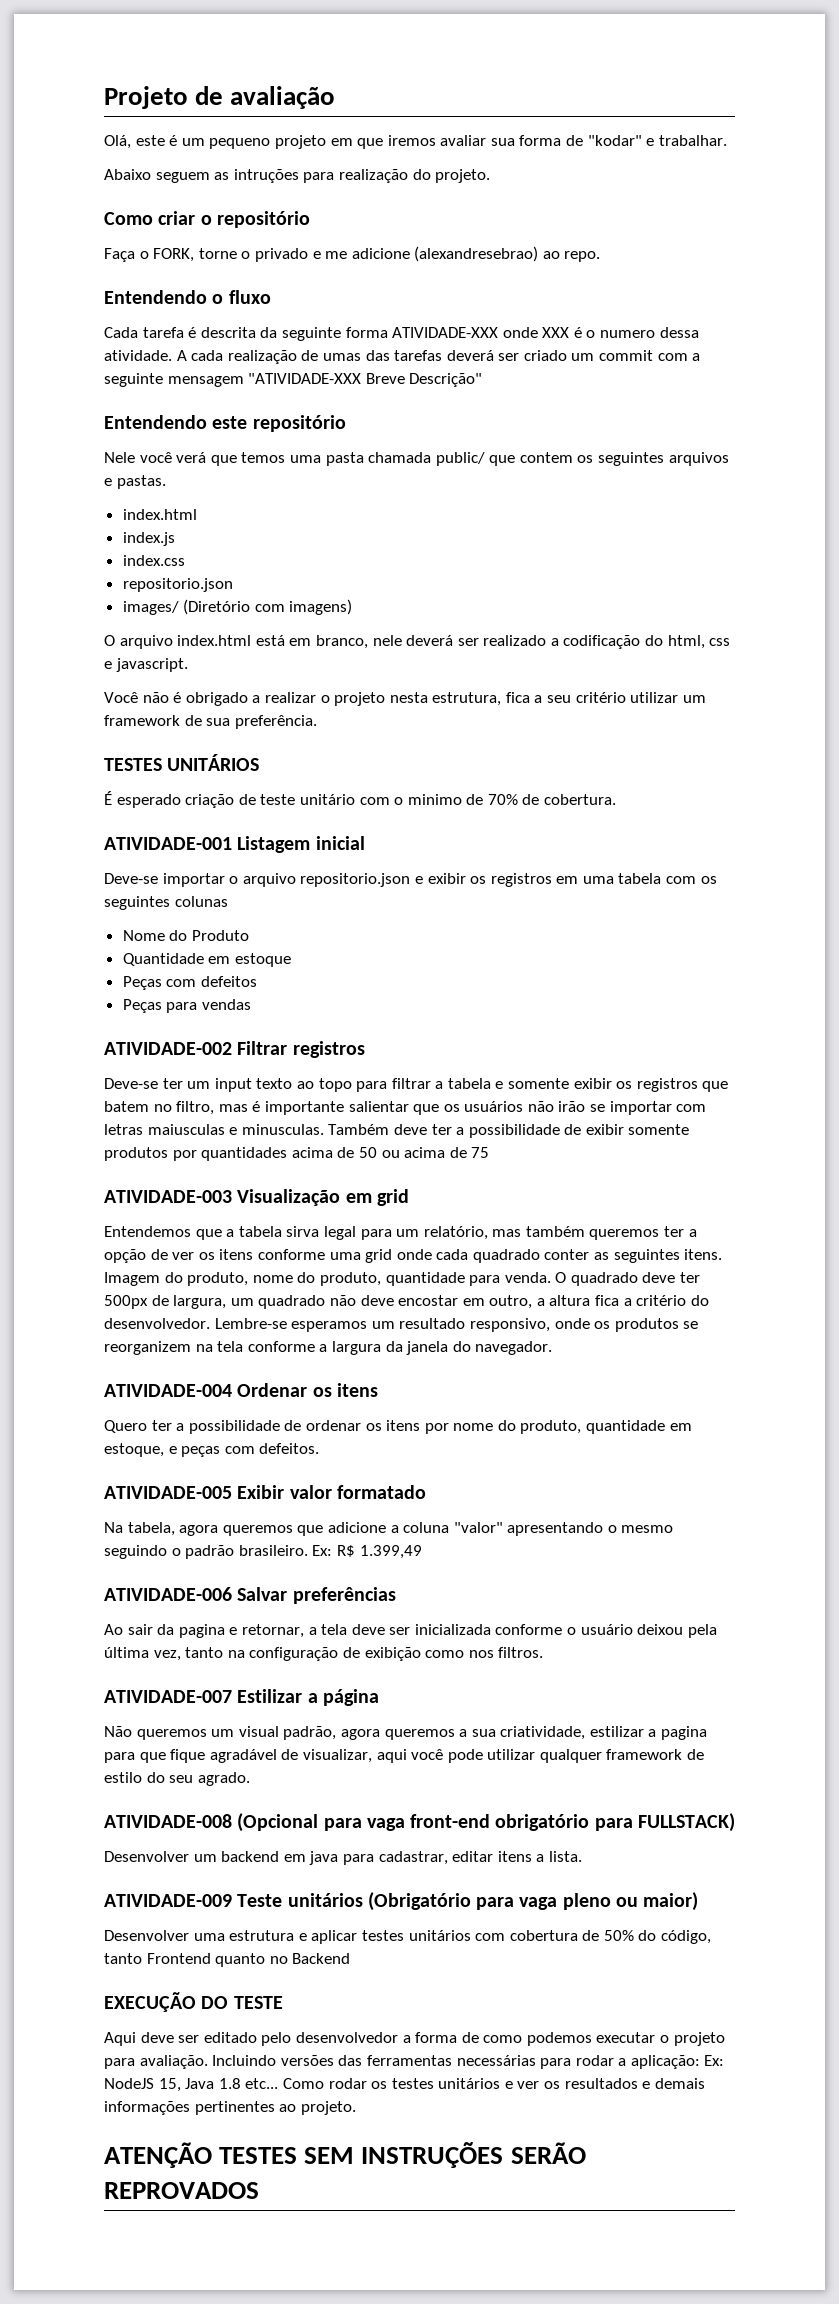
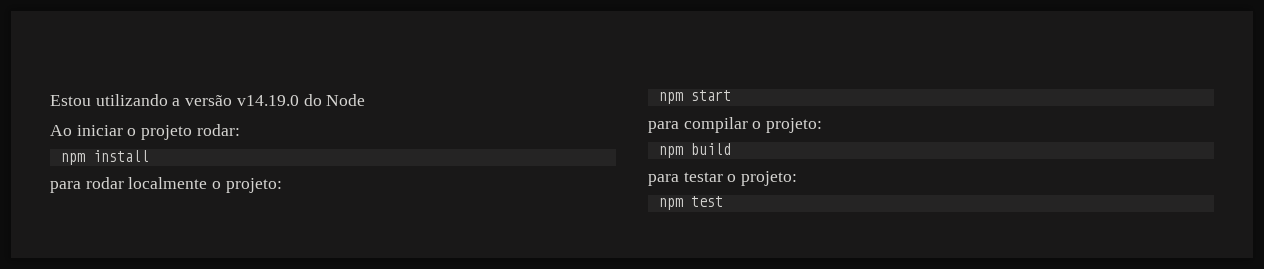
[104,86,336,109] [104,135,727,149] [104,169,491,183] [104,211,310,228] [104,246,601,262] [104,290,271,304] [104,327,699,341] [104,350,701,364] [104,373,483,387] [104,415,346,432] [104,452,729,466] [104,475,166,489] [122,509,197,520] [122,532,175,546] [122,555,185,566] [122,578,233,592] [122,599,353,615] [104,635,731,649] [104,658,188,672] [104,692,706,706] [104,715,317,729] [104,754,260,771] [104,791,617,808] [104,836,365,853] [104,873,717,887] [104,896,228,910] [122,930,249,941] [122,953,291,967] [122,976,257,990] [122,999,251,1013] [104,1041,365,1058] [104,1078,729,1092] [104,1101,707,1115] [104,1124,690,1138] [104,1147,490,1161] [104,1189,409,1206] [104,1226,697,1240] [104,1249,723,1263] [104,1272,701,1286] [104,1295,709,1309] [104,1318,699,1332] [104,1341,553,1355] [104,1383,378,1397] [104,1420,692,1434] [104,1443,320,1457] [104,1485,426,1499] [104,1522,674,1536] [104,1545,422,1559] [104,1587,396,1604] [104,1624,717,1638] [104,1647,544,1661] [104,1689,379,1706] [104,1726,708,1740] [104,1749,705,1763] [104,1772,250,1786] [104,1813,735,1832] [104,1851,582,1865] [104,1892,699,1911] [104,1930,712,1944] [104,1953,351,1967] [104,1992,283,2012] [104,2032,725,2046] [104,2055,725,2069] [104,2078,705,2092] [104,2101,356,2115] [104,2142,586,2168] [104,2182,259,2199] Projeto de avaliação // Olá, este é um pequeno projeto em que iremos avaliar sua forma de "kodar" e trabalhar. // Abaixo seguem as intruções para realização do projeto. // Como criar o repositório // Faça o FORK, torne o privado e me adicione (alexandresebrao) ao repo. // Entendendo o fluxo // Cada tarefa é descrita da seguinte forma ATIVIDADE-XXX onde XXX é o numero dessa atividade. A cada realização de umas das tarefas deverá ser criado um commit com a seguinte mensagem "ATIVIDADE-XXX Breve Descrição" // Entendendo este repositório // Nele você verá que temos uma pasta chamada public/ que contem os seguintes arquivos e pastas. // index.html // index.js // index.css // repositorio.json // images/ (Diretório com imagens) // O arquivo index.html está em branco, nele deverá ser realizado a codificação do html, css e javascript. // Você não é obrigado a realizar o projeto nesta estrutura, fica a seu critério utilizar um framework de sua preferência. // TESTES UNITÁRIOS // É esperado criação de teste unitário com o minimo de 70% de cobertura. // ATIVIDADE-001 Listagem inicial // Deve-se importar o arquivo repositorio.json e exibir os registros em uma tabela com os seguintes colunas // Nome do Produto // Quantidade em estoque // Peças com defeitos // Peças para vendas // ATIVIDADE-002 Filtrar registros // Deve-se ter um input texto ao topo para filtrar a tabela e somente exibir os registros que batem no filtro, mas é importante salientar que os usuários não irão se importar com letras maiusculas e minusculas. Também deve ter a possibilidade de exibir somente produtos por quantidades acima de 50 ou acima de 75 // ATIVIDADE-003 Visualização em grid // Entendemos que a tabela sirva legal para um relatório, mas também queremos ter a opção de ver os itens conforme uma grid onde cada quadrado conter as seguintes itens. Imagem do produto, nome do produto, quantidade para venda. O quadrado deve ter 500px de largura, um quadrado não deve encostar em outro, a altura fica a critério do desenvolvedor. Lembre-se esperamos um resultado responsivo, onde os produtos se reorganizem na tela conforme a largura da janela do navegador. // ATIVIDADE-004 Ordenar os itens // Quero ter a possibilidade de ordenar os itens por nome do produto, quantidade em estoque, e peças com defeitos. // ATIVIDADE-005 Exibir valor formatado // Na tabela, agora queremos que adicione a coluna "valor" apresentando o mesmo seguindo o padrão brasileiro. Ex: R$ 1.399,49 // ATIVIDADE-006 Salvar preferências // Ao sair da pagina e retornar, a tela deve ser inicializada conforme o usuário deixou pela última vez, tanto na configuração de exibição como nos filtros. // ATIVIDADE-007 Estilizar a página // Não queremos um visual padrão, agora queremos a sua criatividade, estilizar a pagina para que fique agradável de visualizar, aqui você pode utilizar qualquer framework de estilo do seu agrado. // ATIVIDADE-008 (Opcional para vaga front-end obrigatório para FULLSTACK) // Desenvolver um backend em java para cadastrar, editar itens a lista. // ATIVIDADE-009 Teste unitários (Obrigatório para vaga pleno ou maior) // Desenvolver uma estrutura e aplicar testes unitários com cobertura de 50% do código, tanto Frontend quanto no Backend // EXECUÇÃO DO TESTE // Aqui deve ser editado pelo desenvolvedor a forma de como podemos executar o projeto para avaliação. Incluindo versões das ferramentas necessárias para rodar a aplicação: Ex: NodeJS 15, Java 1.8 etc... Como rodar os testes unitários e ver os resultados e demais informações pertinentes ao projeto. // ATENÇÃO TESTES SEM INSTRUÇÕES SERÃO REPROVADOS -> [50,94,366,106] [50,124,240,140] [60,150,149,165] [50,177,282,193] [658,90,731,104] [648,117,823,133] [658,143,731,158] [648,171,798,186] [658,196,723,210] Estou utilizando a versão v14.19.0 do Node // Ao iniciar o projeto rodar: // npm install // para rodar localmente o projeto: // npm start // para compilar o projeto: // npm build // para testar o projeto: // npm test

